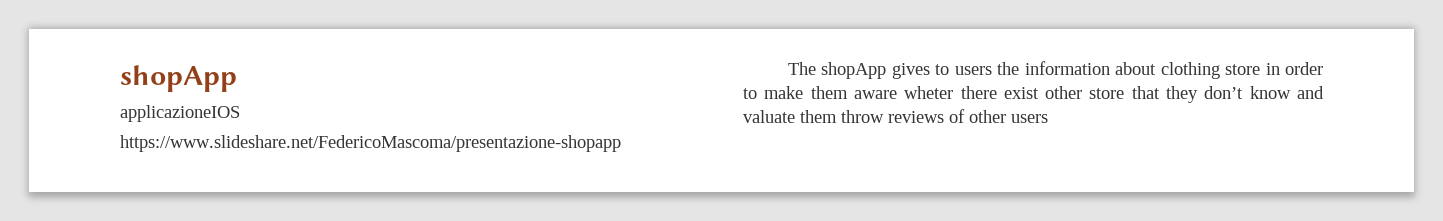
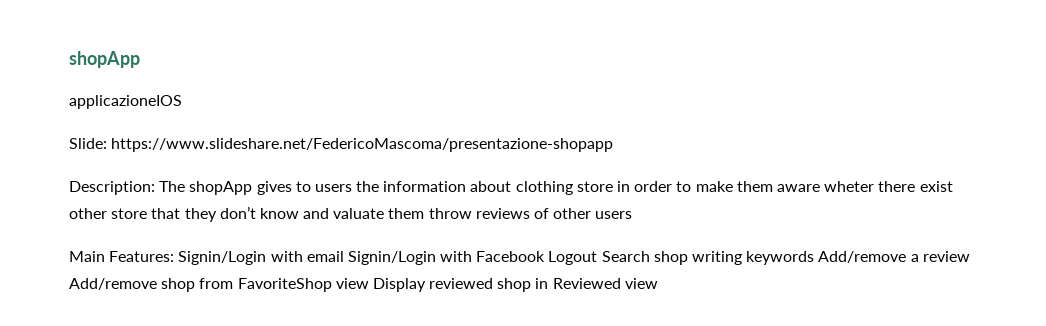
(240, 113) none -> [69,138,107,149] Slide:
(621, 143) none -> [69,181,155,195] Description:
(1048, 118) none -> [69,251,970,265] [69,278,658,292] // Main Features: Signin/Login with email Signin/Login with Facebook Logout Search shop writing keywords Add/remove a review Add/remove shop from FavoriteShop view Display reviewed shop in Reviewed view

